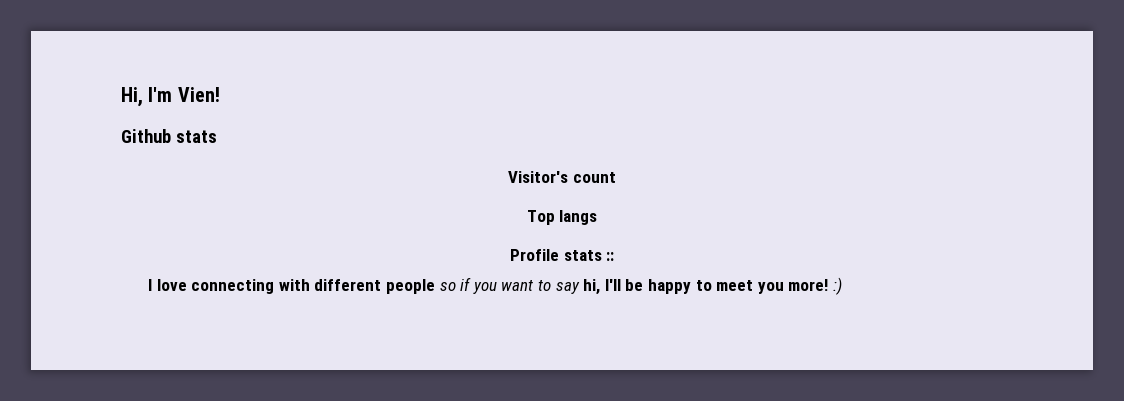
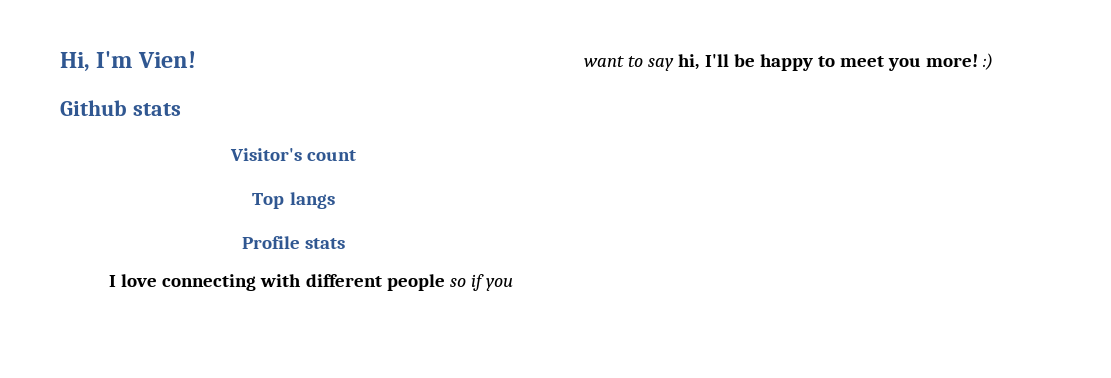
[606,252,615,261] :: -> (346, 243) none

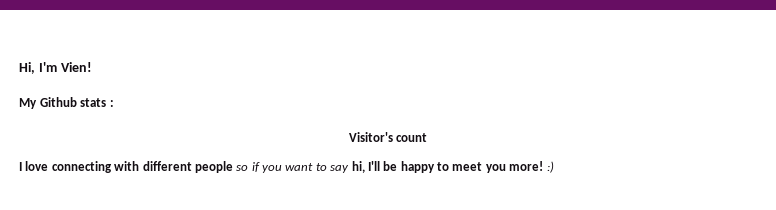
(196, 59) none -> [19,98,37,109] My
(181, 109) none -> [109,100,114,107] :
[252,192,335,209] [241,236,346,249] // Top langs // Profile stats -> (428, 137) none

